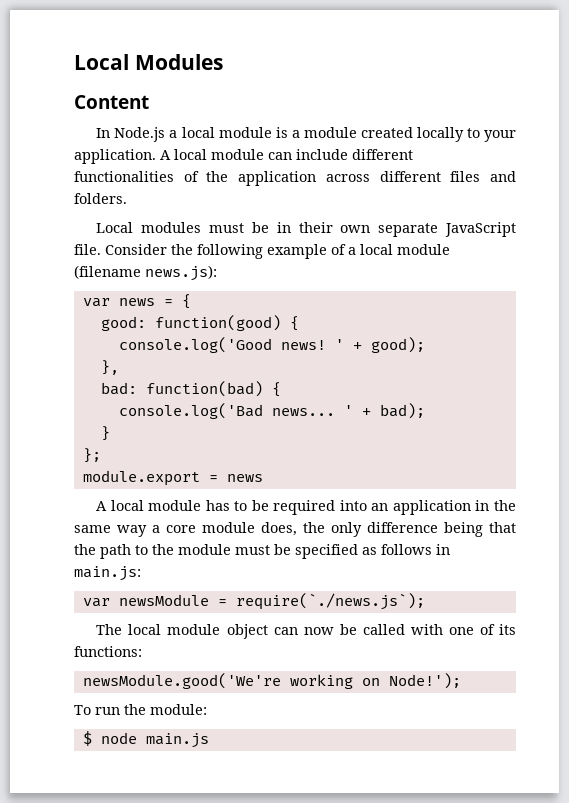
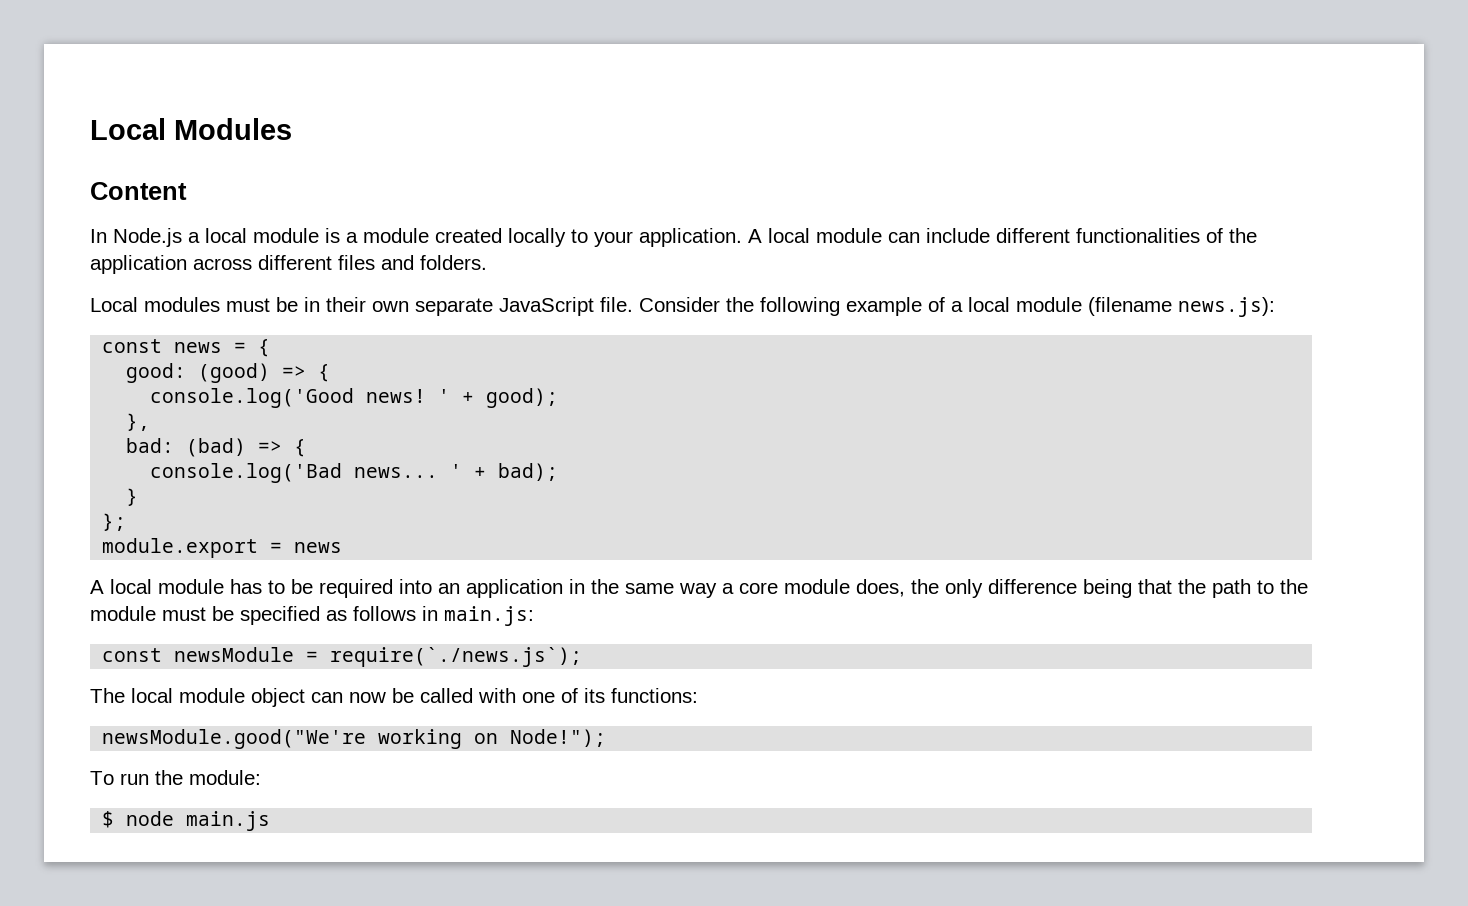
[82,298,110,307] var -> [102,339,163,353] const
[154,315,281,331] function(good) -> [198,363,307,383] (good) =>
[145,381,263,397] function(bad) -> [186,438,283,457] (bad) =>
[82,598,110,607] var -> [102,648,163,662] const
[82,673,281,689] newsModule.good('We're -> [102,729,367,749] newsModule.good("We're
[388,673,461,689] Node!'); -> [510,729,607,747] Node!");

